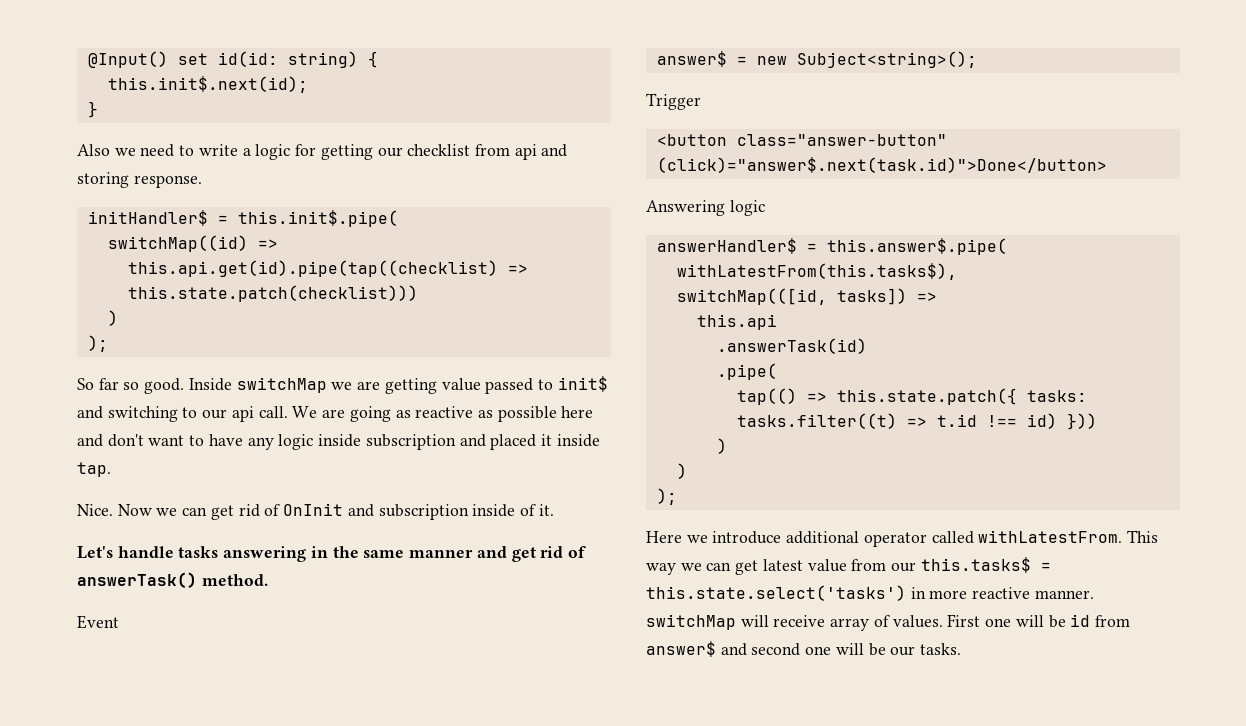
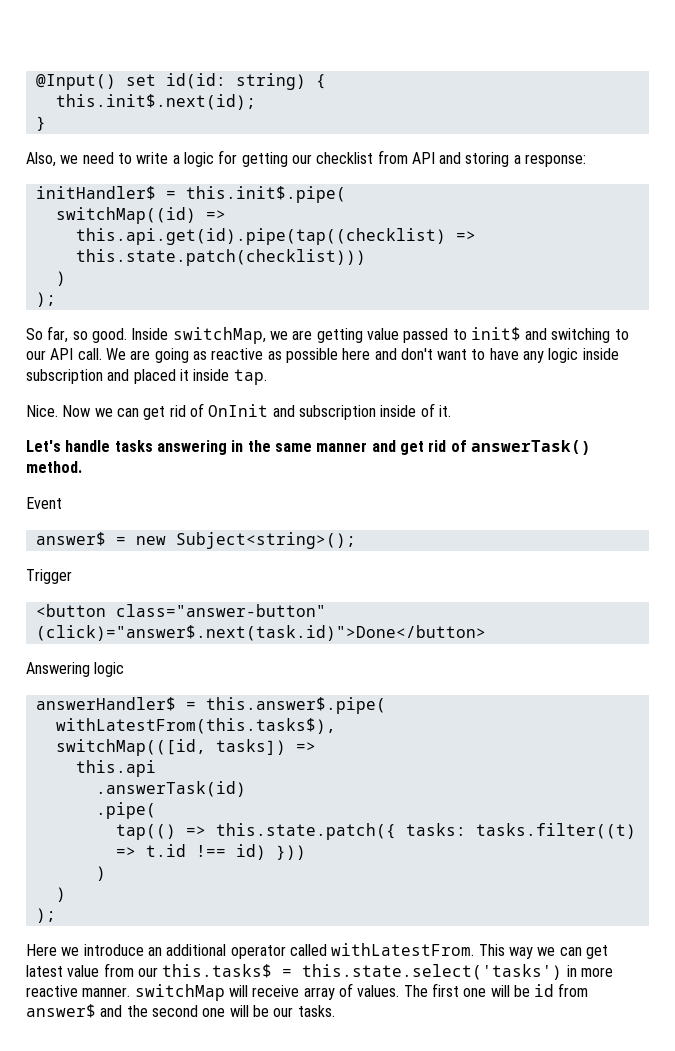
[77,144,110,156] Also -> [26,152,56,167] Also,
[514,144,537,160] api -> [411,152,435,164] API
[133,175,202,188] response. -> [513,154,587,167] a response:
[98,378,119,390] far -> [47,326,69,343] far,
[236,377,327,393] switchMap -> [172,327,266,344] switchMap,
[231,406,254,422] api -> [50,348,74,360] API
(782, 537) none -> [147,947,162,956] an
[947,614,981,627] First -> [403,983,459,997] The first
(747, 649) none -> [126,1005,148,1017] the

